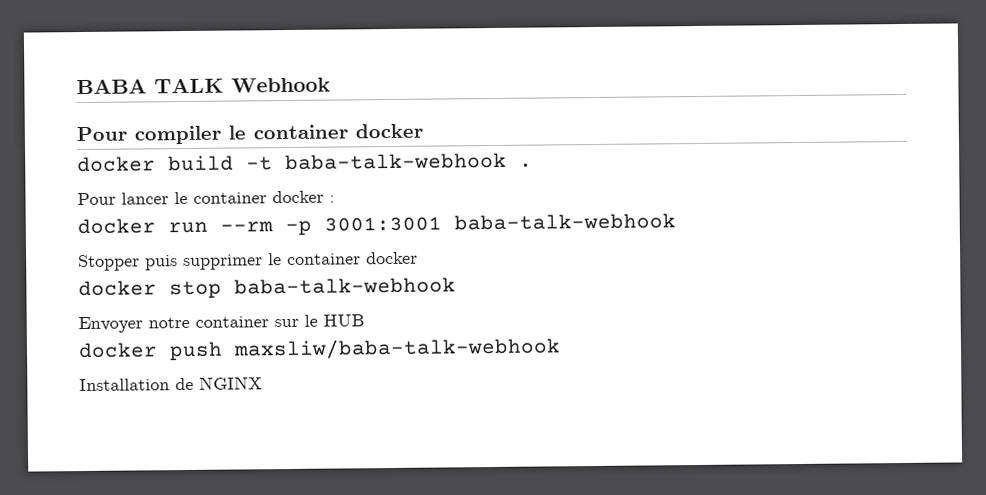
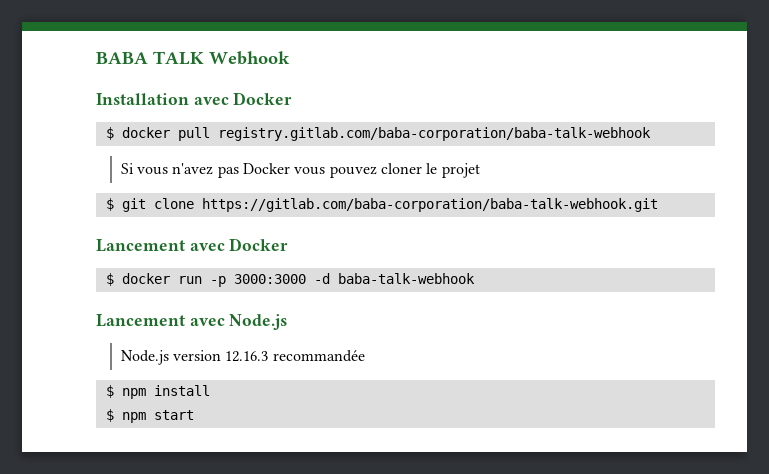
[76,123,423,145] [77,152,533,173] [77,190,335,206] [77,213,676,236] [78,251,418,272] [78,277,456,299] [78,314,365,334] [78,337,561,361] [79,376,263,392] Pour compiler le container docker // docker build -t baba-talk-webhook . // Pour lancer le container docker : // docker run --rm -p 3001:3001 baba-talk-webhook // Stopper puis supprimer le container docker // docker stop baba-talk-webhook // Envoyer notre container sur le HUB // docker push maxsliw/baba-talk-webhook // Installation de NGINX -> [96,92,293,105] [105,127,651,141] [120,163,480,178] [105,198,658,212] [96,238,289,252] [105,273,475,287] [96,314,288,330] [120,350,365,365] [105,385,210,399] [105,409,194,423] Installation avec Docker // $ docker pull registry.gitlab.com/baba-corporation/baba-talk-webhook // Si vous n'avez pas Docker vous pouvez cloner le projet // $ git clone https://gitlab.com/baba-corporation/baba-talk-webhook.git // Lancement avec Docker // $ docker run -p 3000:3000 -d baba-talk-webhook // Lancement avec Node.js // Node.js version 12.16.3 recommandée // $ npm install // $ npm start

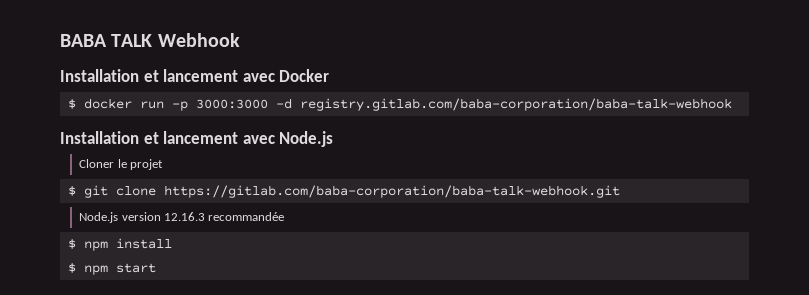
[193,92,293,105] [105,127,651,141] [120,163,480,178] [105,198,658,212] [96,239,185,252] avec Docker // $ docker pull registry.gitlab.com/baba-corporation/baba-talk-webhook // Si vous n'avez pas Docker vous pouvez cloner le projet // $ git clone https://gitlab.com/baba-corporation/baba-talk-webhook.git // Lancement -> [143,69,239,82] et lancement
[337,273,475,284] [96,314,288,330] baba-talk-webhook // Lancement avec Node.js -> [299,98,732,111] [60,131,334,147] [79,159,163,170] [67,185,620,198] registry.gitlab.com/baba-corporation/baba-talk-webhook // Installation et lancement avec Node.js // Cloner le projet // $ git clone https://gitlab.com/baba-corporation/baba-talk-webhook.git

